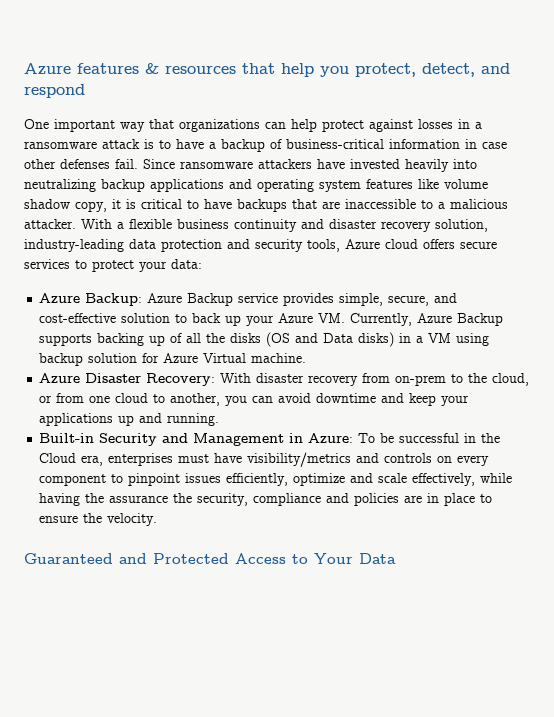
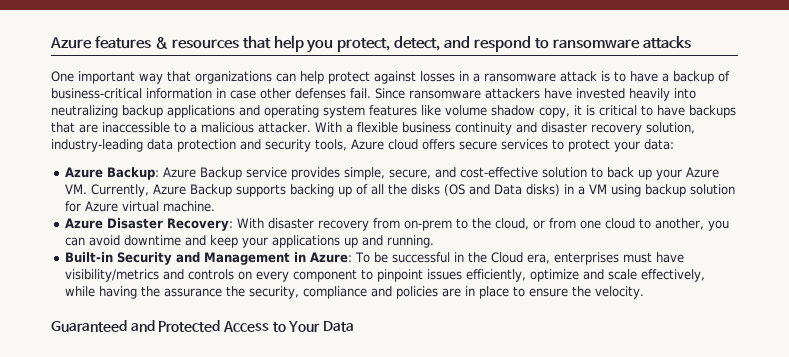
(85, 91) none -> [535,36,691,49] to ransomware attacks
[203,353,247,363] Virtual -> [121,201,159,212] virtual

